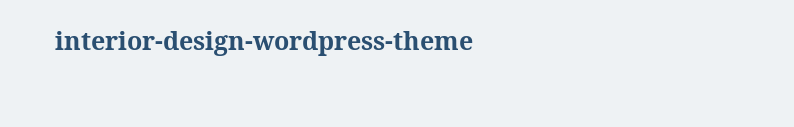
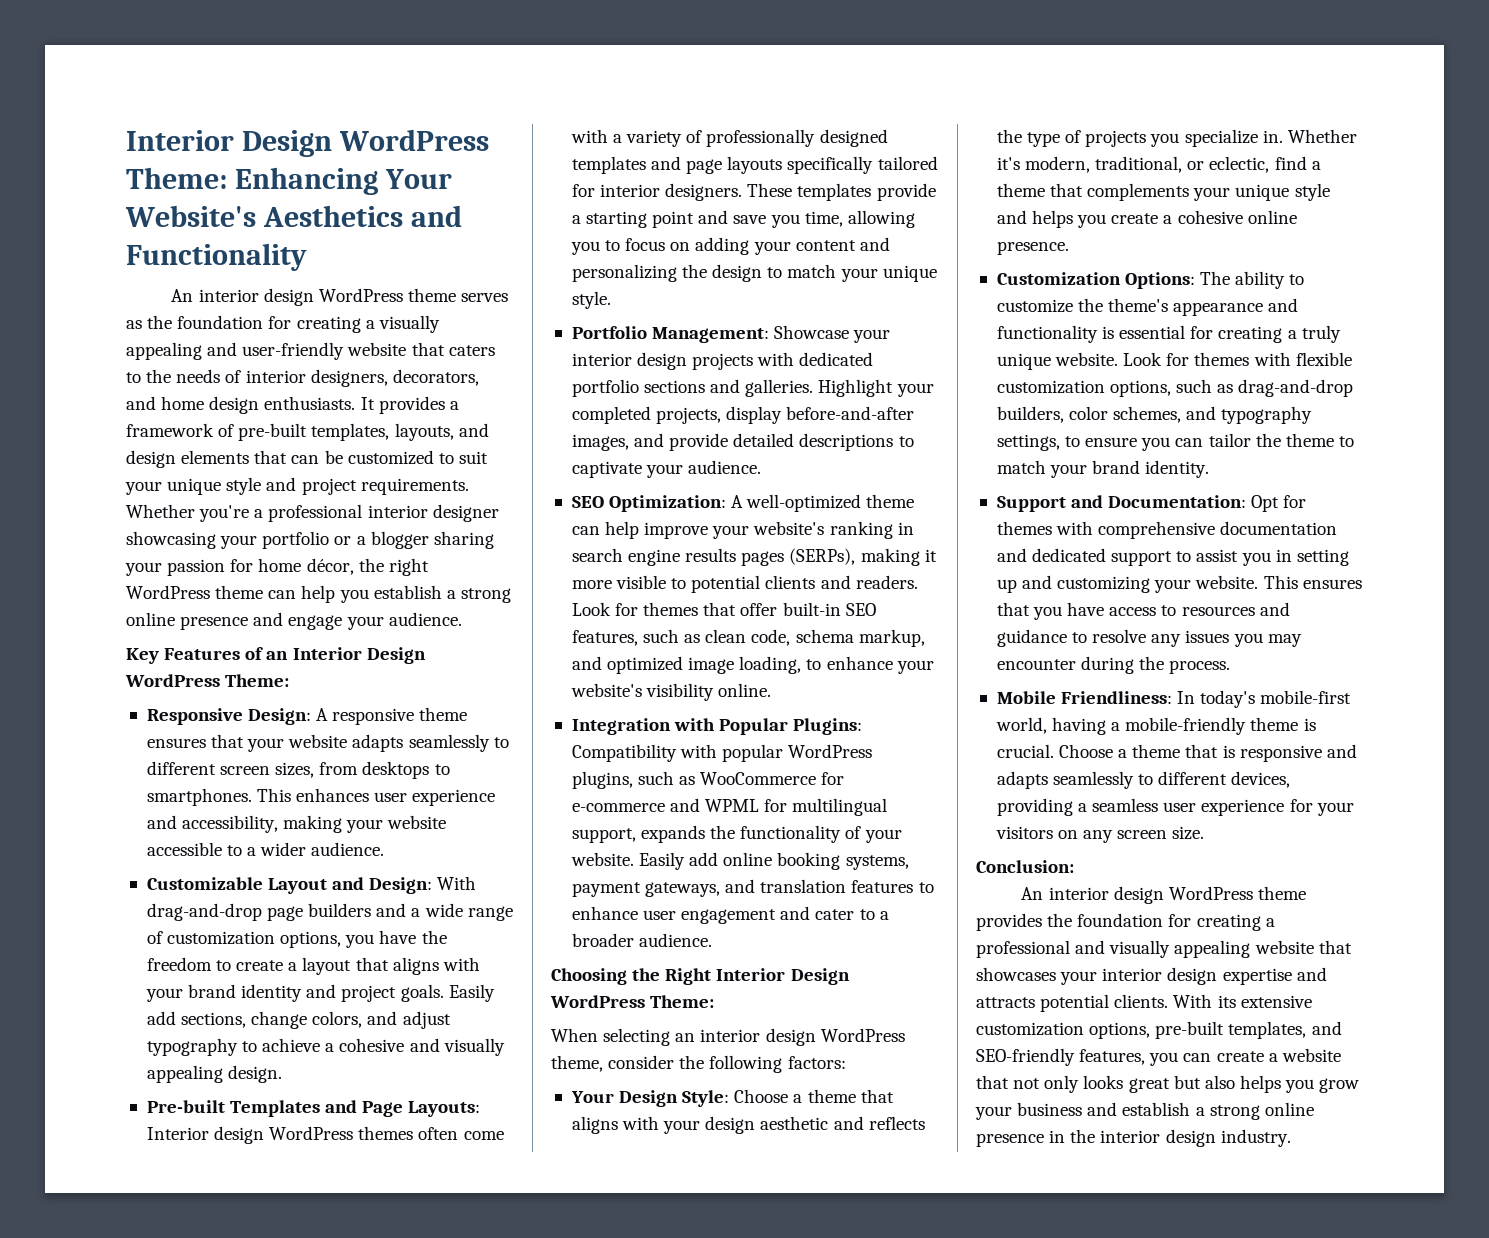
[55,31,473,56] interior-design-wordpress-theme -> [126,129,489,157] [126,167,452,195] [125,205,462,227] [126,243,307,271] [171,288,509,306] [126,315,440,333] [126,342,495,360] [126,369,479,387] [126,396,459,414] [126,423,489,441] [126,450,488,468] [125,477,469,495] [126,504,499,522] [126,531,494,549] [125,558,429,576] [126,585,511,603] [126,612,462,630] [126,647,426,664] [125,674,290,687] [146,707,468,725] [146,734,509,752] [146,761,450,779] [146,788,496,806] [146,815,447,833] [146,842,385,856] [146,876,477,894] [146,903,513,921] [146,930,447,948] [146,957,480,975] [145,984,495,1002] [146,1011,451,1029] [146,1038,505,1056] [146,1065,283,1083] [146,1100,481,1117] [146,1126,504,1144] [570,129,888,147] [571,156,938,174] [571,183,936,201] [571,210,915,228] [570,237,890,255] [571,264,937,282] [571,291,611,309] [571,325,891,343] [571,352,874,370] [571,379,934,397] [571,406,915,424] [571,433,914,451] [571,460,762,478] [571,494,915,512] [571,521,914,539] [571,548,937,566] [571,575,918,593] [571,602,876,616] [571,629,925,647] [571,656,934,674] [570,683,772,701] [571,718,863,735] [571,744,873,762] [571,771,845,789] [571,798,888,816] [571,825,902,843] [570,852,909,870] [571,879,934,897] [571,906,889,924] [571,933,713,947] [551,968,850,985] [550,995,715,1008] [551,1028,905,1046] [551,1055,846,1073] [570,1089,894,1107] [571,1116,925,1134] [996,129,1357,147] [996,156,1321,173] [996,183,1330,201] [996,210,1297,228] [996,241,1069,255] [996,271,1305,289] [996,298,1299,316] [996,325,1341,343] [996,352,1352,370] [996,379,1354,397] [996,406,1313,424] [996,433,1354,451] [996,460,1210,478] [996,495,1307,512] [996,521,1338,539] [996,548,1349,566] [996,575,1362,593] [996,602,1290,620] [996,629,1302,647] [996,656,1231,674] [996,690,1352,708] [995,717,1316,735] [996,744,1357,762] [996,771,1291,789] [996,798,1354,816] [995,826,1205,843] [976,860,1074,873] [1021,886,1306,904] [976,913,1275,931] [976,940,1352,958] [976,967,1327,985] [976,994,1312,1012] [976,1021,1342,1039] [976,1048,1341,1066] [976,1075,1360,1093] [975,1102,1314,1120] [976,1129,1291,1147] Interior Design WordPress Theme: Enhancing Your Website's Aesthetics and Functionality // An interior design WordPress theme serves as the foundation for creating a visually appealing and user-friendly website that caters to the needs of interior designers, decorators, and home design enthusiasts. It provides a framework of pre-built templates, layouts, and design elements that can be customized to suit your unique style and project requirements. Whether you're a professional interior designer showcasing your portfolio or a blogger sharing your passion for home décor, the right WordPress theme can help you establish a strong online presence and engage your audience. // Key Features of an Interior Design WordPress Theme: // Responsive Design: A responsive theme ensures that your website adapts seamlessly to different screen sizes, from desktops to smartphones. This enhances user experience and accessibility, making your website accessible to a wider audience. // Customizable Layout and Design: With drag-and-drop page builders and a wide range of customization options, you have the freedom to create a layout that aligns with your brand identity and project goals. Easily add sections, change colors, and adjust typography to achieve a cohesive and visually appealing design. // Pre-built Templates and Page Layouts: Interior design WordPress themes often come with a variety of professionally designed templates and page layouts specifically tailored for interior designers. These templates provide a starting point and save you time, allowing you to focus on adding your content and personalizing the design to match your unique style. // Portfolio Management: Showcase your interior design projects with dedicated portfolio sections and galleries. Highlight your completed projects, display before-and-after images, and provide detailed descriptions to captivate your audience. // SEO Optimization: A well-optimized theme can help improve your website's ranking in search engine results pages (SERPs), making it more visible to potential clients and readers. Look for themes that offer built-in SEO features, such as clean code, schema markup, and optimized image loading, to enhance your website's visibility online. // Integration with Popular Plugins: Compatibility with popular WordPress plugins, such as WooCommerce for e-commerce and WPML for multilingual support, expands the functionality of your website. Easily add online booking systems, payment gateways, and translation features to enhance user engagement and cater to a broader audience. // Choosing the Right Interior Design WordPress Theme: // When selecting an interior design WordPress theme, consider the following factors: // Your Design Style: Choose a theme that aligns with your design aesthetic and reflects the type of projects you specialize in. Whether it's modern, traditional, or eclectic, find a theme that complements your unique style and helps you create a cohesive online presence. // Customization Options: The ability to customize the theme's appearance and functionality is essential for creating a truly unique website. Look for themes with flexible customization options, such as drag-and-drop builders, color schemes, and typography settings, to ensure you can tailor the theme to match your brand identity. // Support and Documentation: Opt for themes with comprehensive documentation and dedicated support to assist you in setting up and customizing your website. This ensures that you have access to resources and guidance to resolve any issues you may encounter during the process. // Mobile Friendliness: In today's mobile-first world, having a mobile-friendly theme is crucial. Choose a theme that is responsive and adapts seamlessly to different devices, providing a seamless user experience for your visitors on any screen size. // Conclusion: // An interior design WordPress theme provides the foundation for creating a professional and visually appealing website that showcases your interior design expertise and attracts potential clients. With its extensive customization options, pre-built templates, and SEO-friendly features, you can create a website that not only looks great but also helps you grow your business and establish a strong online presence in the interior design industry.

